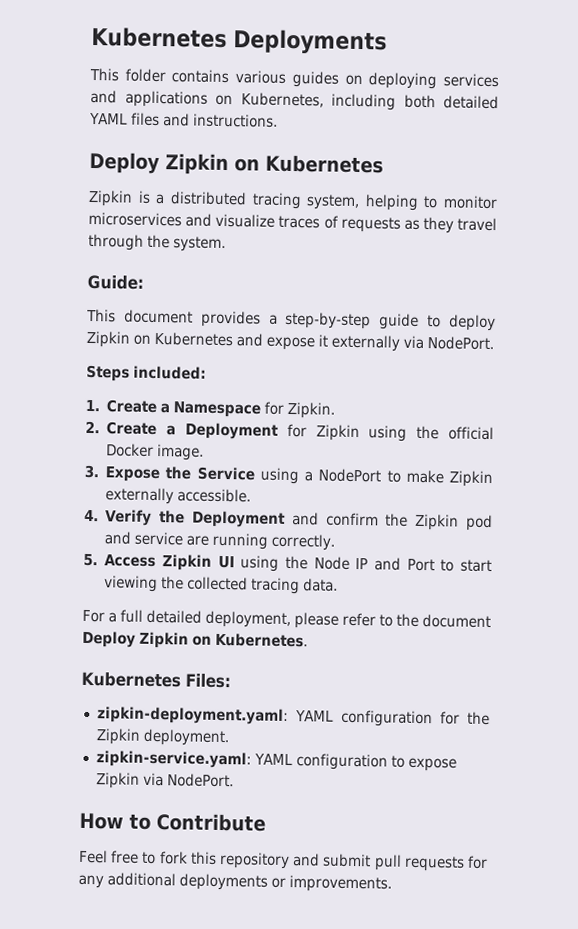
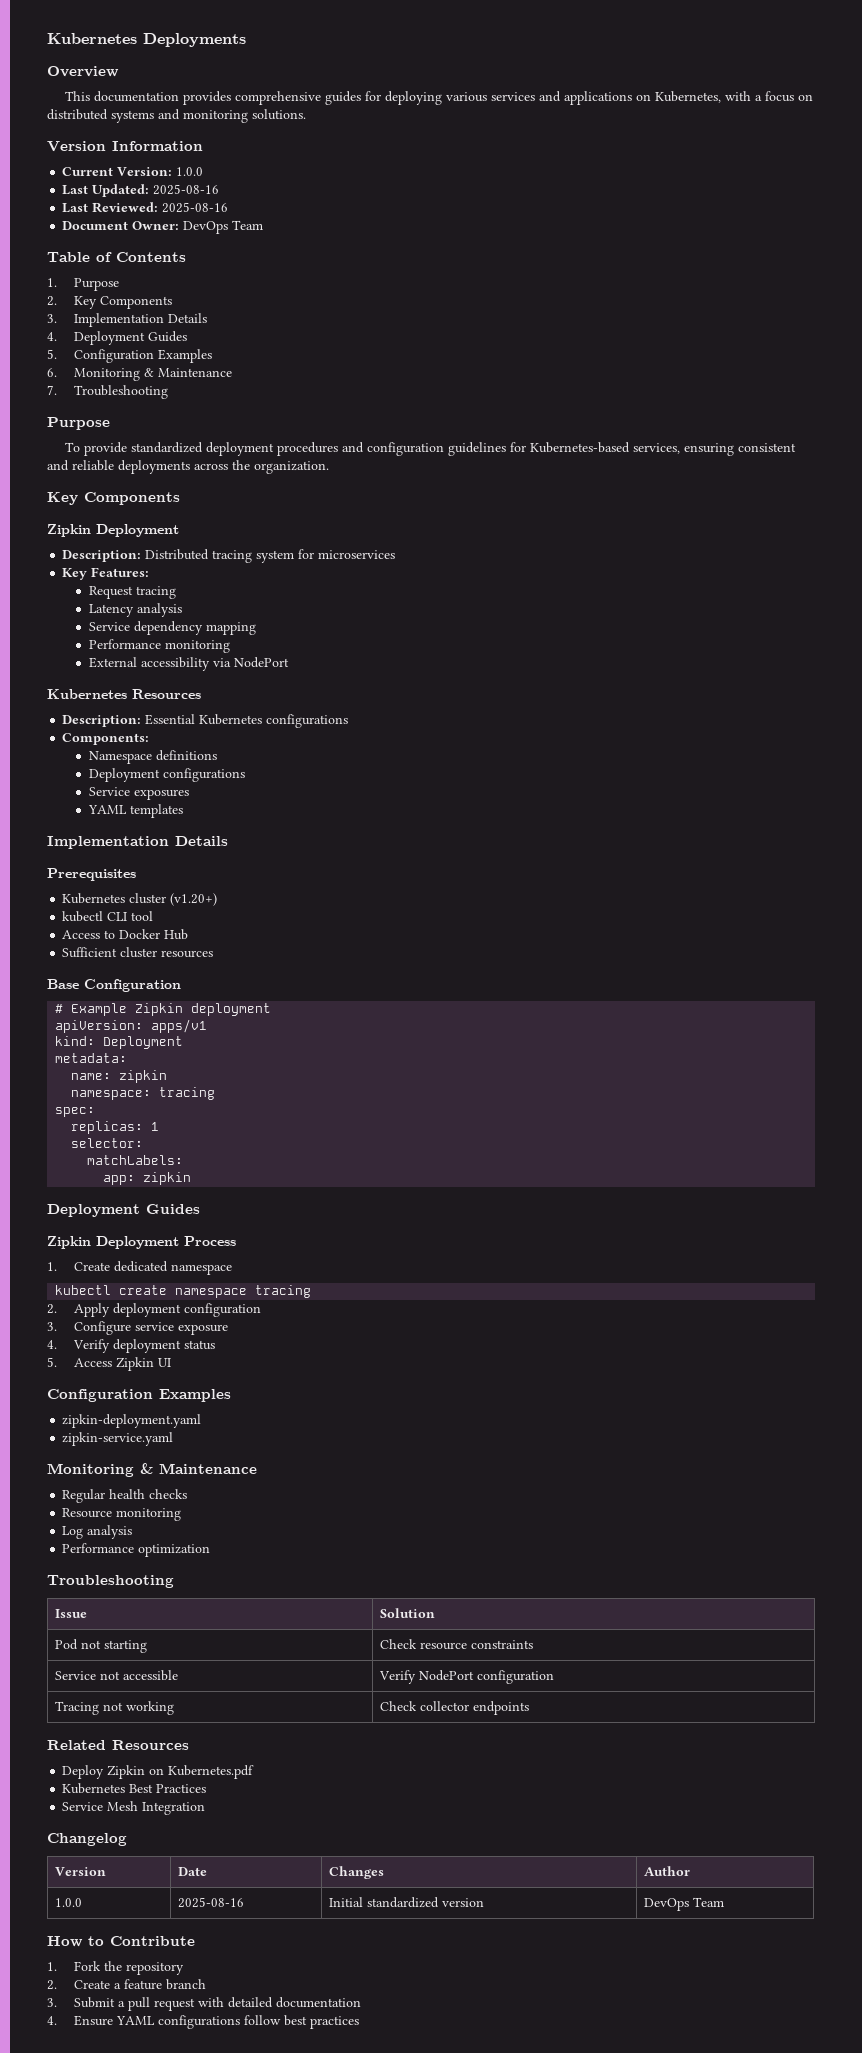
[89,67,438,90] // This folder contains various guides on deploying -> [47,66,119,77] [65,91,488,105] // Overview // This documentation provides comprehensive guides for deploying various
[331,93,499,111] [89,112,278,128] [89,151,384,176] [88,189,498,211] [88,211,497,234] [88,233,226,253] [87,274,144,290] [86,308,496,332] [86,330,494,352] [86,364,206,382] [85,399,336,419] [85,420,494,442] [106,443,205,461] [84,464,493,488] [105,487,252,505] [84,509,493,532] [104,531,336,551] [83,553,493,573] [104,575,339,595] [82,609,491,629] [82,630,308,649] [81,671,231,689] [96,706,490,728] [95,728,230,747] [95,750,457,772] [95,772,234,789] [79,812,266,832] [78,849,488,872] [78,872,392,893] including both detailed YAML files and instructions. // Deploy Zipkin on Kubernetes // Zipkin is a distributed tracing system, helping to monitor microservices and visualize traces of requests as they travel through the system. // Guide: // This document provides a step-by-step guide to deploy Zipkin on Kubernetes and expose it externally via NodePort. // Steps included: // 1. Create a Namespace for Zipkin. // 2. Create a Deployment for Zipkin using the official Docker image. // 3. Expose the Service using a NodePort to make Zipkin externally accessible. // 4. Verify the Deployment and confirm the Zipkin pod and service are running correctly. // 5. Access Zipkin UI using the Node IP and Port to start viewing the collected tracing data. // For a full detailed deployment, please refer to the document Deploy Zipkin on Kubernetes. // Kubernetes Files: // zipkin-deployment.yaml: YAML configuration for the Zipkin deployment. // zipkin-service.yaml: YAML configuration to expose Zipkin via NodePort. // How to Contribute // Feel free to fork this repository and submit pull requests for any additional deployments or improvements. -> [725,91,814,102] [47,109,306,123] [47,141,203,152] [62,167,204,176] [62,184,220,197] [62,202,229,213] [62,220,264,234] [47,252,186,262] [47,278,119,291] [47,296,172,309] [47,313,207,327] [47,331,187,345] [47,349,212,363] [47,368,232,381] [47,385,168,399] [47,417,110,430] [65,442,797,456] [47,460,329,474] [47,492,180,505] [47,524,179,537] [62,549,396,563] [62,567,150,580] [89,586,177,599] [89,603,183,617] [89,621,257,635] [89,639,231,653] [89,657,290,671] [47,689,201,699] [62,714,349,728] [62,733,150,745] [89,750,218,764] [89,768,246,782] [89,787,190,800] [88,804,184,818] [47,836,228,849] [47,868,136,881] [62,893,218,906] [62,911,154,922] [62,929,189,940] [62,947,214,958] [47,979,181,992] [55,1003,272,1016] [55,1019,208,1033] [55,1036,184,1049] [55,1053,128,1063] [71,1070,168,1083] [71,1087,216,1100] [55,1107,96,1117] [71,1121,160,1134] [71,1138,144,1148] [87,1155,184,1165] [103,1172,192,1185] [47,1204,200,1217] [47,1236,236,1249] [47,1261,232,1275] [55,1285,312,1298] [47,1303,261,1317] [47,1321,228,1335] [47,1339,215,1353] [47,1357,171,1371] [47,1389,231,1402] [62,1414,202,1428] [62,1432,174,1446] [47,1463,257,1477] [62,1489,188,1503] [62,1508,182,1521] [62,1525,133,1539] [62,1543,211,1557] [47,1575,174,1588] [55,1609,88,1618] [380,1608,436,1618] [55,1639,148,1653] [380,1639,534,1650] [55,1670,179,1681] [379,1670,555,1684] [55,1701,175,1715] [380,1701,530,1715] [47,1740,189,1750] [62,1765,255,1779] [62,1783,207,1794] [62,1801,206,1815] [47,1833,127,1846] [55,1867,107,1876] [178,1867,208,1876] [329,1866,385,1879] [644,1866,691,1876] [55,1898,83,1907] [178,1897,245,1908] [329,1897,485,1908] [644,1897,725,1911] [47,1936,195,1947] [47,1961,184,1975] [47,1979,206,1990] [47,1997,361,2011] [47,2015,359,2029] with a focus on distributed systems and monitoring solutions. // Version Information // Current Version: 1.0.0 // Last Updated: 2025-08-16 // Last Reviewed: 2025-08-16 // Document Owner: DevOps Team // Table of Contents // 1. Purpose // 2. Key Components // 3. Implementation Details // 4. Deployment Guides // 5. Configuration Examples // 6. Monitoring & Maintenance // 7. Troubleshooting // Purpose // To provide standardized deployment procedures and configuration guidelines for Kubernetes-based services, ensuring consistent and reliable deployments across the organization. // Key Components // Zipkin Deployment // Description: Distributed tracing system for microservices // Key Features: // Request tracing // Latency analysis // Service dependency mapping // Performance monitoring // External accessibility via NodePort // Kubernetes Resources // Description: Essential Kubernetes configurations // Components: // Namespace definitions // Deployment configurations // Service exposures // YAML templates // Implementation Details // Prerequisites // Kubernetes cluster (v1.20+) // kubectl CLI tool // Access to Docker Hub // Sufficient cluster resources // Base Configuration // # Example Zipkin deployment // apiVersion: apps/v1 // kind: Deployment // metadata: // name: zipkin // namespace: tracing // spec: // replicas: 1 // selector: // matchLabels: // app: zipkin // Deployment Guides // Zipkin Deployment Process // 1. Create dedicated namespace // kubectl create namespace tracing // 2. Apply deployment configuration // 3. Configure service exposure // 4. Verify deployment status // 5. Access Zipkin UI // Configuration Examples // zipkin-deployment.yaml // zipkin-service.yaml // Monitoring & Maintenance // Regular health checks // Resource monitoring // Log analysis // Performance optimization // Troubleshooting // Issue | Solution // Pod not starting | Check resource constraints // Service not accessible | Verify NodePort configuration // Tracing not working | Check collector endpoints // Related Resources // Deploy Zipkin on Kubernetes.pdf // Kubernetes Best Practices // Service Mesh Integration // Changelog // Version | Date | Changes | Author // 1.0.0 | 2025-08-16 | Initial standardized version | DevOps Team // How to Contribute // 1. Fork the repository // 2. Create a feature branch // 3. Submit a pull request with detailed documentation // 4. Ensure YAML configurations follow best practices

